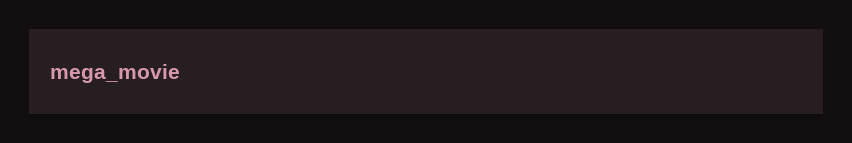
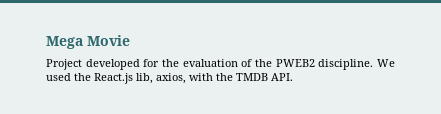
[50,64,180,83] mega_movie -> [46,35,130,49] [46,59,395,70] [46,73,293,84] Mega Movie // Project developed for the evaluation of the PWEB2 discipline. We used the React.js lib, axios, with the TMDB API.

